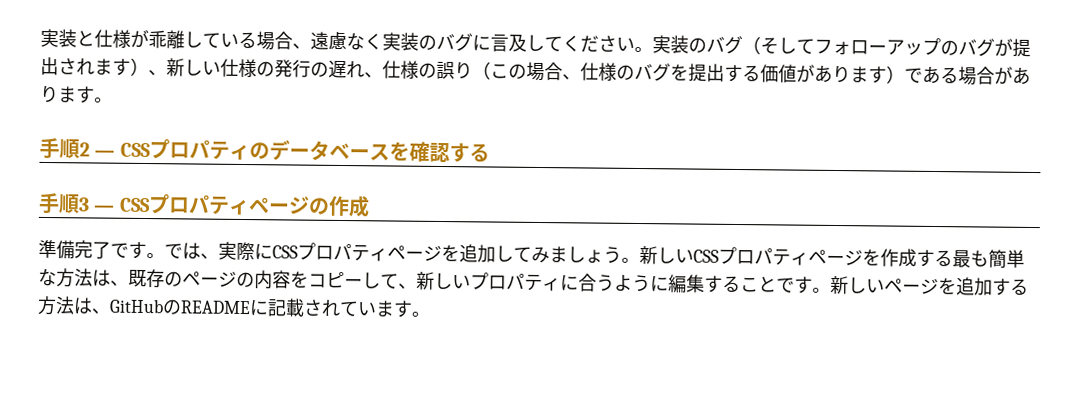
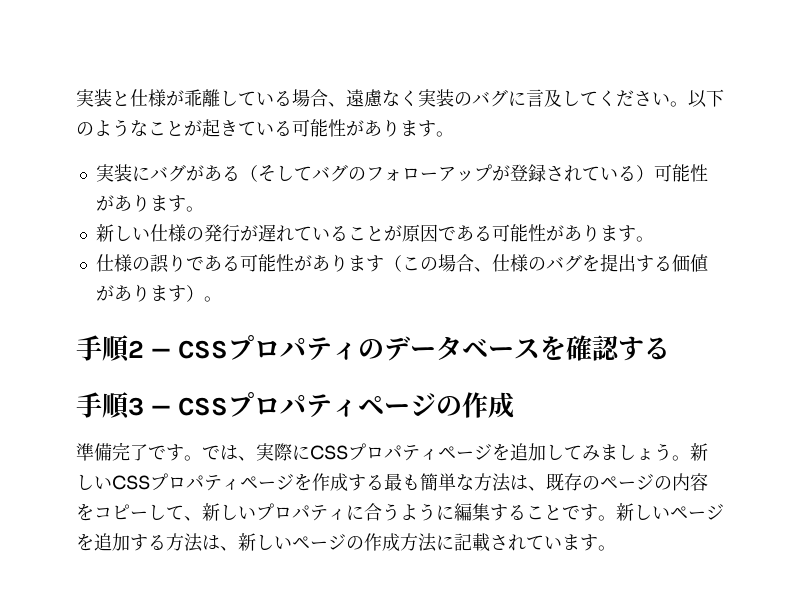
[652,35,743,55] 実装のバグ -> [688,89,724,108] [76,119,454,137] [95,164,240,182] 以下のようなことが起きている可能性があります。 // 実装にバグがある
(815, 46) none -> [311,164,366,182] バグの
[940,38,1031,57] [40,56,473,80] のバグが提出されます）、新しい仕様の発行の遅れ、仕様の誤り -> [491,164,708,182] [95,194,204,212] [95,224,654,242] [95,254,384,273] が登録されている）可能性があります。 // 新しい仕様の発行が遅れていることが原因である可能性があります。 // 仕様の誤りである可能性があります
[904,65,1031,86] [40,85,95,104] である場合があります -> (204, 293) none
[109,298,251,315] GitHubのREADME -> [238,533,437,552] 新しいページの作成方法

